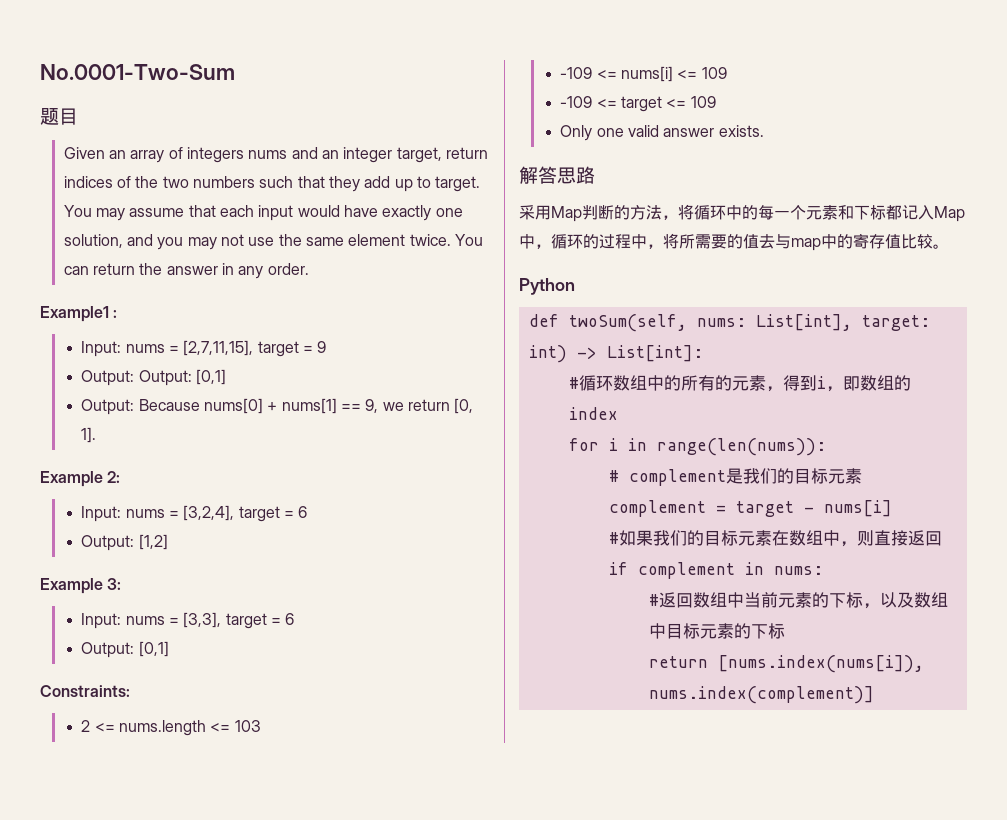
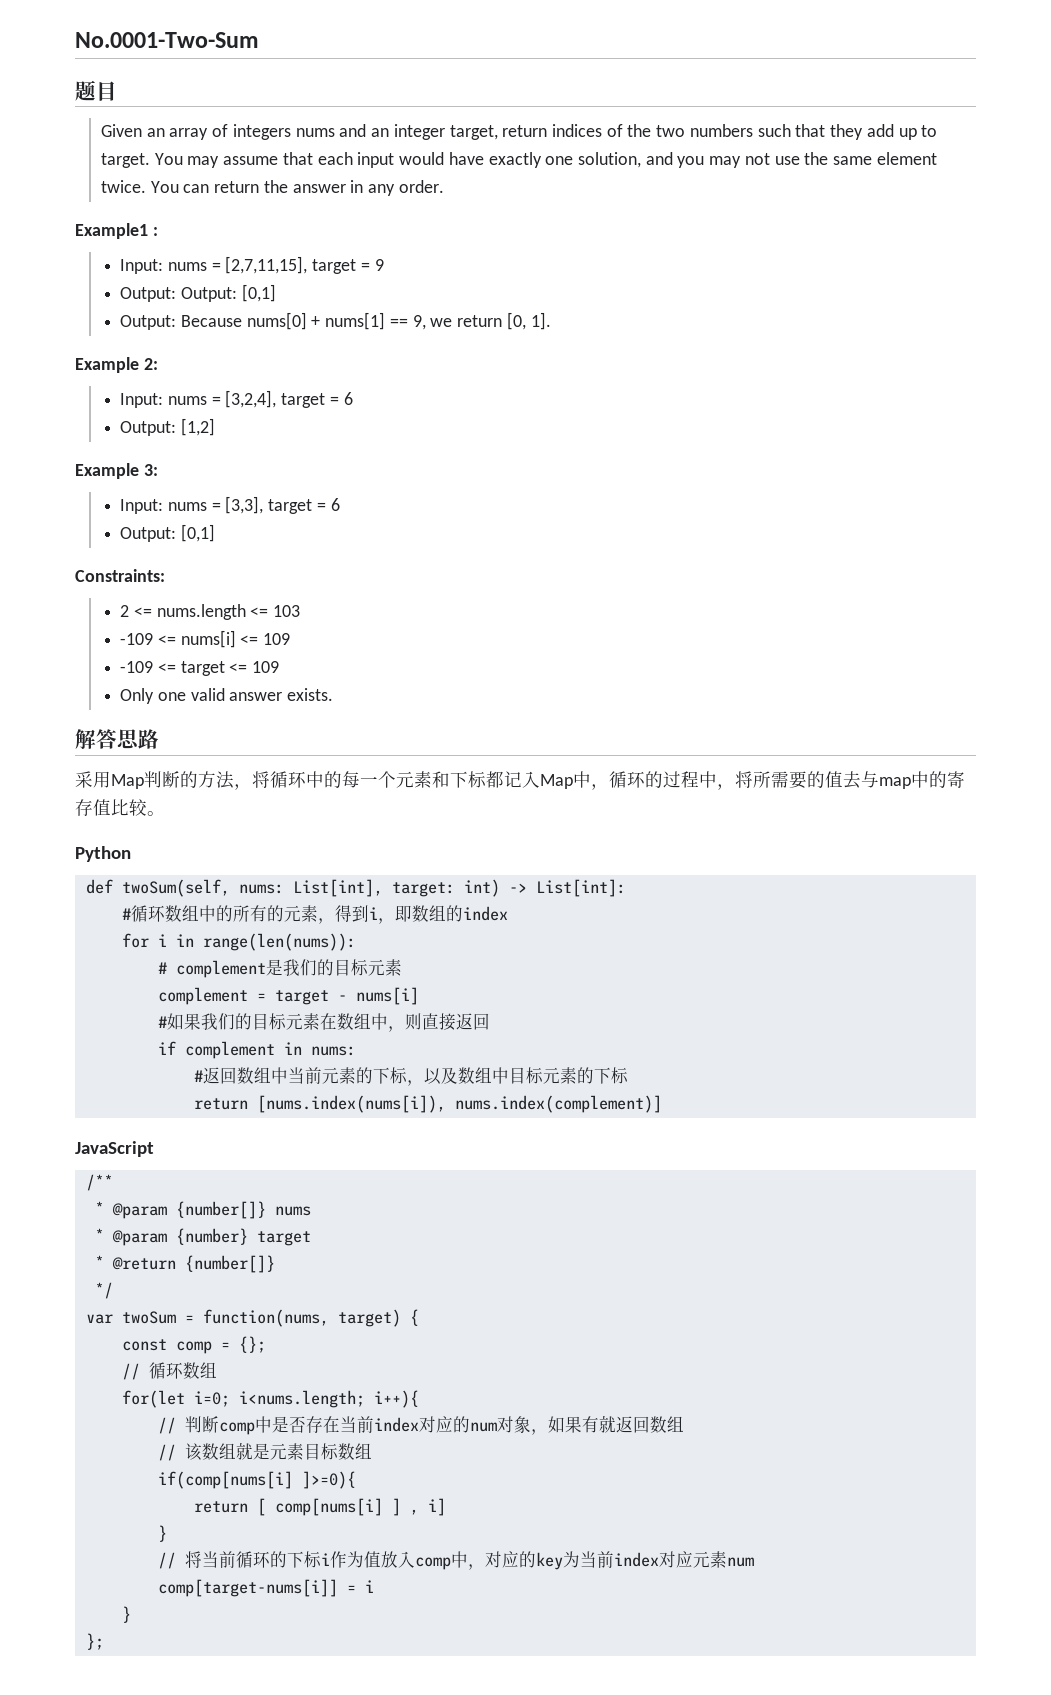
(874, 695) none -> [75,1141,154,1157] [85,1174,113,1191] [94,1201,311,1219] [94,1228,311,1246] [94,1255,275,1273] [94,1282,113,1299] [85,1309,419,1327] [121,1336,266,1354] [121,1362,217,1380] [121,1390,419,1408] [157,1416,684,1435] [157,1443,372,1461] [157,1471,356,1489] [193,1498,446,1516] [157,1525,167,1542] [157,1551,754,1570] [157,1579,374,1597] [121,1606,131,1623] [85,1633,104,1650] // JavaScript // /** // * @param {number[]} nums // * @param {number} target // * @return {number[]} // */ // var twoSum = function(nums, target) { // const comp = {}; // // 循环数组 // for(let i=0; i<nums.length; i++){ // // 判断comp中是否存在当前index对应的num对象，如果有就返回数组 // // 该数组就是元素目标数组 // if(comp[nums[i] ]>=0){ // return [ comp[nums[i] ] , i] // } // // 将当前循环的下标i作为值放入comp中，对应的key为当前index对应元素num // comp[target-nums[i]] = i // } // };

